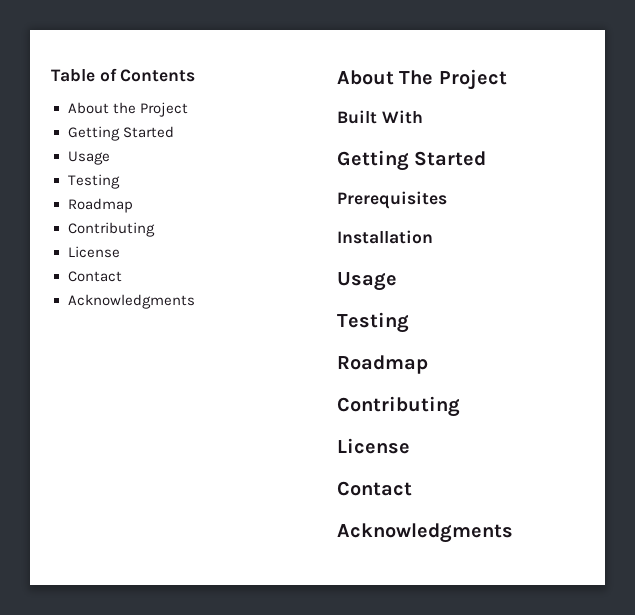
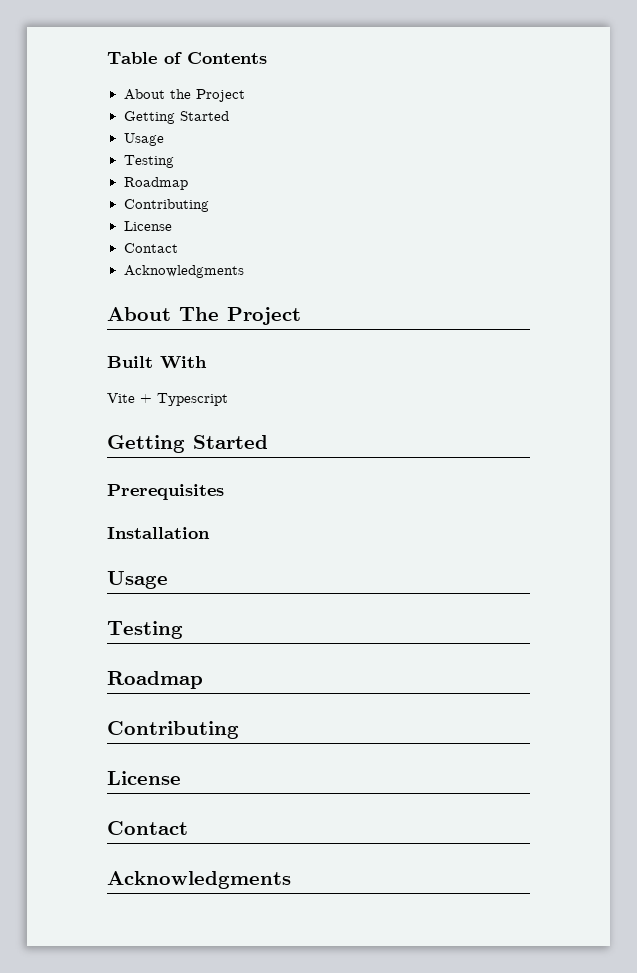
(423, 117) none -> [107,393,228,406] // Vite + Typescript

